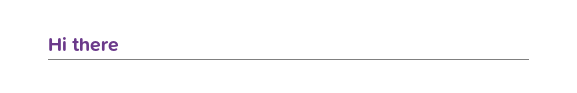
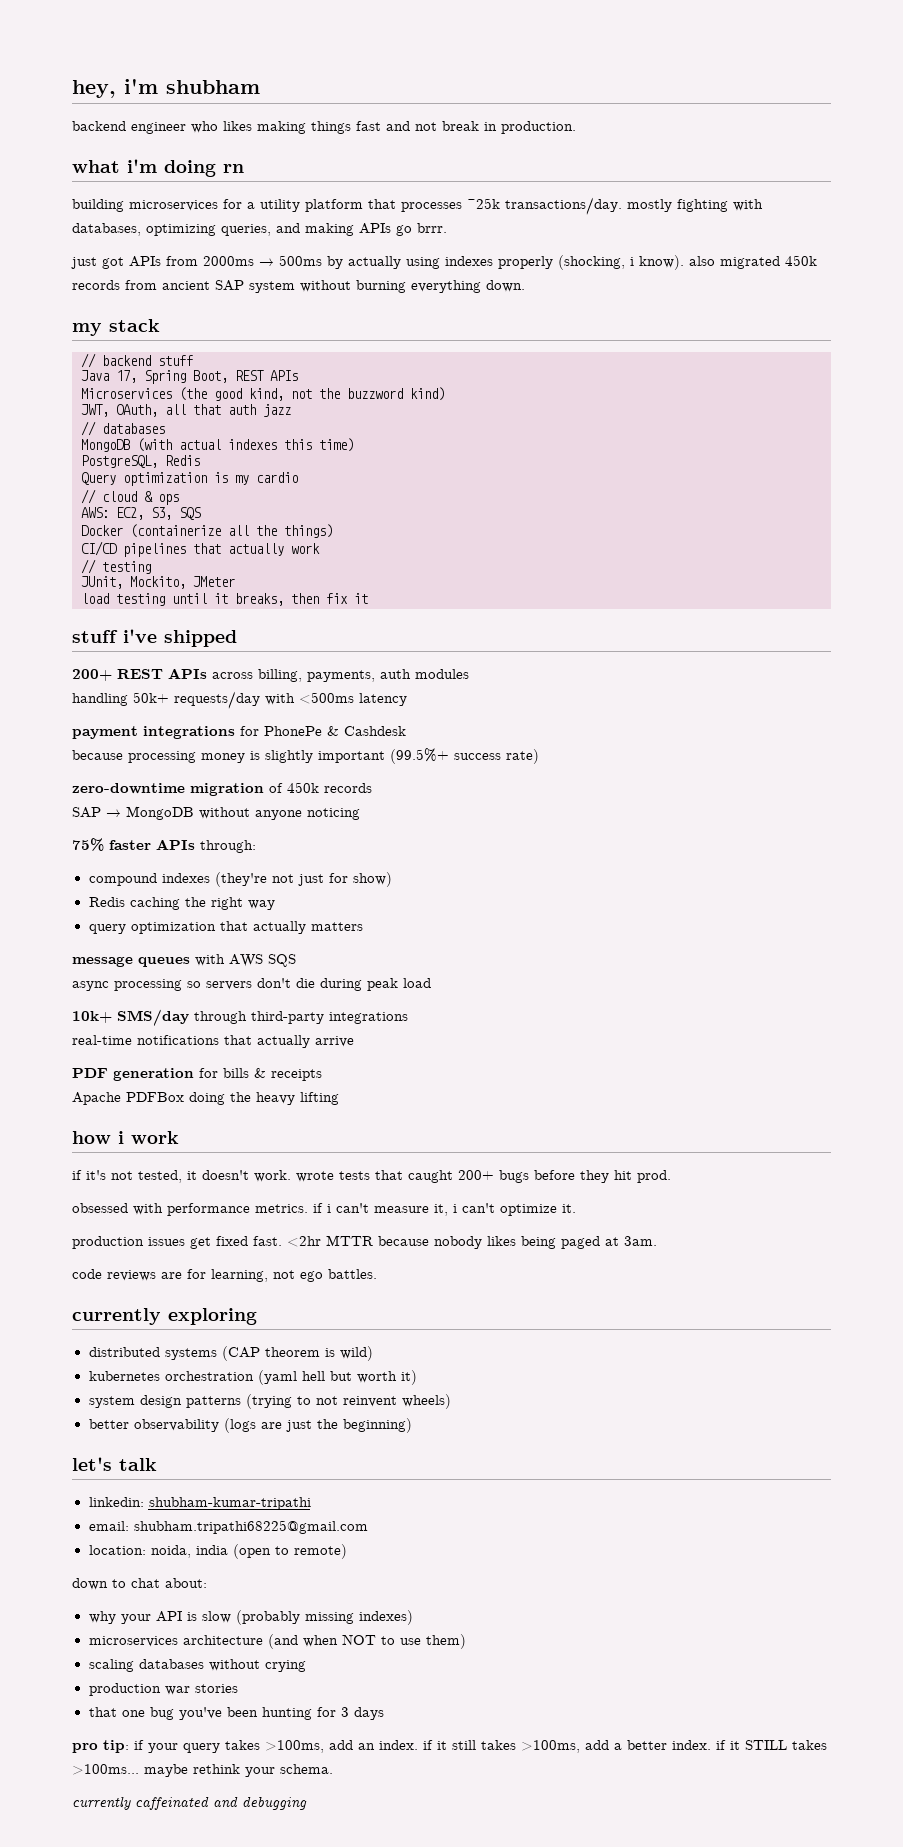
[48,37,120,52] Hi there -> [72,79,260,98] [72,121,576,134] [72,159,244,177] [72,197,763,215] [72,223,447,236] [71,255,817,270] [72,280,525,293] [72,319,160,336] [81,353,193,368] [81,370,298,384] [81,387,445,401] [81,404,291,417] [81,421,165,436] [81,438,354,452] [81,455,200,468] [81,472,298,486] [81,489,179,505] [81,507,201,520] [81,524,333,538] [81,541,320,557] [81,559,151,574] [81,576,235,589] [81,593,368,606] [72,629,237,647] [72,668,469,682] [72,691,407,709] [72,726,406,739] [72,748,539,764] [72,782,372,796] [72,806,360,820] [72,838,256,853] [88,872,392,887] [88,897,275,910] [88,921,363,934] [72,954,296,967] [72,978,431,991] [72,1009,408,1026] [72,1035,354,1048] [72,1068,322,1081] [72,1092,339,1105] [72,1131,179,1144] [72,1170,671,1183] [72,1203,576,1216] [72,1235,657,1249] [72,1269,377,1282] [72,1308,257,1325] [88,1346,373,1361] [88,1370,417,1385] [88,1394,451,1409] [88,1418,412,1433] [72,1457,157,1471] [88,1497,311,1510] [88,1520,368,1534] [88,1544,347,1559] [72,1578,207,1590] [88,1610,413,1625] [88,1634,466,1649] [88,1659,306,1672] [88,1683,238,1696] [88,1707,384,1720] [72,1740,827,1753] [72,1764,333,1777] [72,1796,307,1810] hey, i'm shubham // backend engineer who likes making things fast and not break in production. // what i'm doing rn // building microservices for a utility platform that processes ~25k transactions/day. mostly fighting with databases, optimizing queries, and making APIs go brrr. // just got APIs from 2000ms → 500ms by actually using indexes properly (shocking, i know). also migrated 450k records from ancient SAP system without burning everything down. // my stack // // backend stuff // Java 17, Spring Boot, REST APIs // Microservices (the good kind, not the buzzword kind) // JWT, OAuth, all that auth jazz // // databases // MongoDB (with actual indexes this time) // PostgreSQL, Redis // Query optimization is my cardio // // cloud & ops // AWS: EC2, S3, SQS // Docker (containerize all the things) // CI/CD pipelines that actually work // // testing // JUnit, Mockito, JMeter // load testing until it breaks, then fix it // stuff i've shipped // 200+ REST APIs across billing, payments, auth modules // handling 50k+ requests/day with <500ms latency // payment integrations for PhonePe & Cashdesk // because processing money is slightly important (99.5%+ success rate) // zero-downtime migration of 450k records // SAP → MongoDB without anyone noticing // 75% faster APIs through: // compound indexes (they're not just for show) // Redis caching the right way // query optimization that actually matters // message queues with AWS SQS // async processing so servers don't die during peak load // 10k+ SMS/day through third-party integrations // real-time notifications that actually arrive // PDF generation for bills & receipts // Apache PDFBox doing the heavy lifting // how i work // if it's not tested, it doesn't work. wrote tests that caught 200+ bugs before they hit prod. // obsessed with performance metrics. if i can't measure it, i can't optimize it. // production issues get fixed fast. <2hr MTTR because nobody likes being paged at 3am. // code reviews are for learning, not ego battles. // currently exploring // distributed systems (CAP theorem is wild) // kubernetes orchestration (yaml hell but worth it) // system design patterns (trying to not reinvent wheels) // better observability (logs are just the beginning) // let's talk // linkedin: shubham-kumar-tripathi // email: shubham.tripathi68225@gmail.com // location: noida, india (open to remote) // down to chat about: // why your API is slow (probably missing indexes) // microservices architecture (and when NOT to use them) // scaling databases without crying // production war stories // that one bug you've been hunting for 3 days // pro tip: if your query takes >100ms, add an index. if it still takes >100ms, add a better index. if it STILL takes >100ms... maybe rethink your schema. // currently caffeinated and debugging

